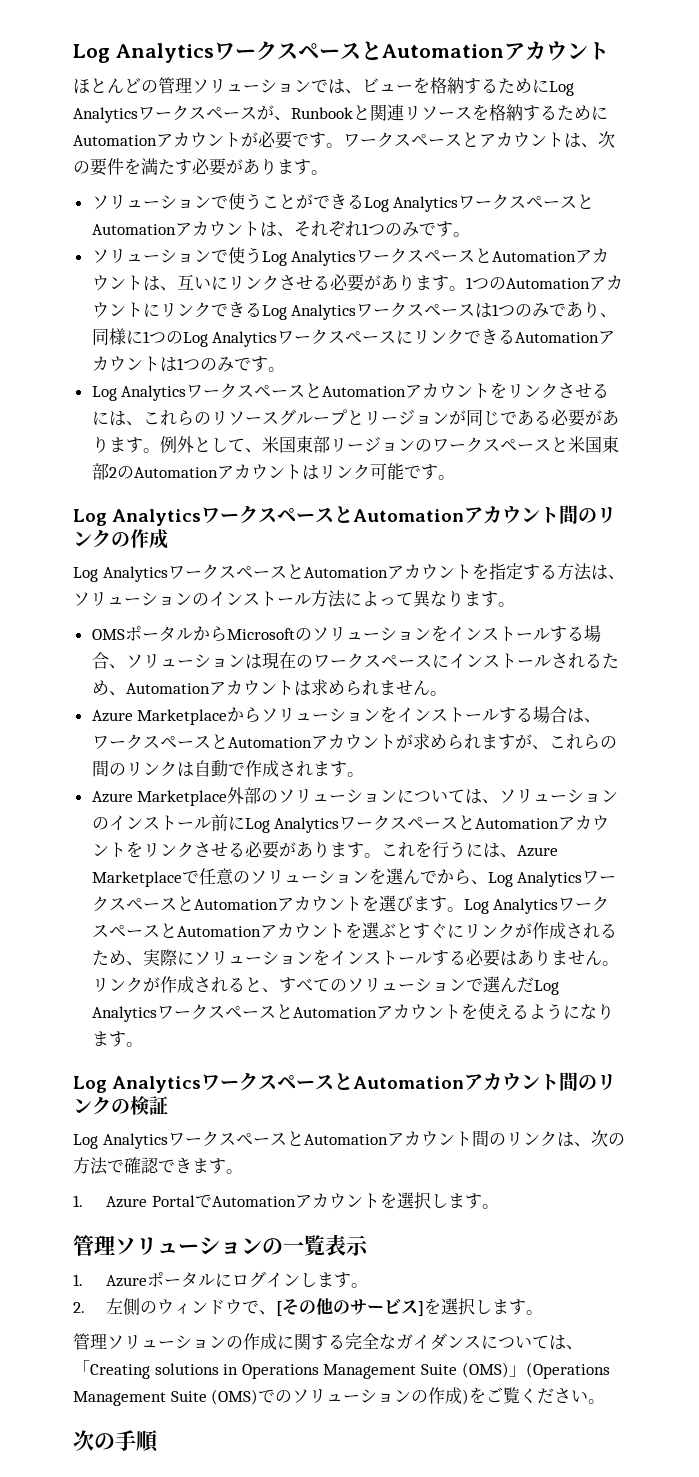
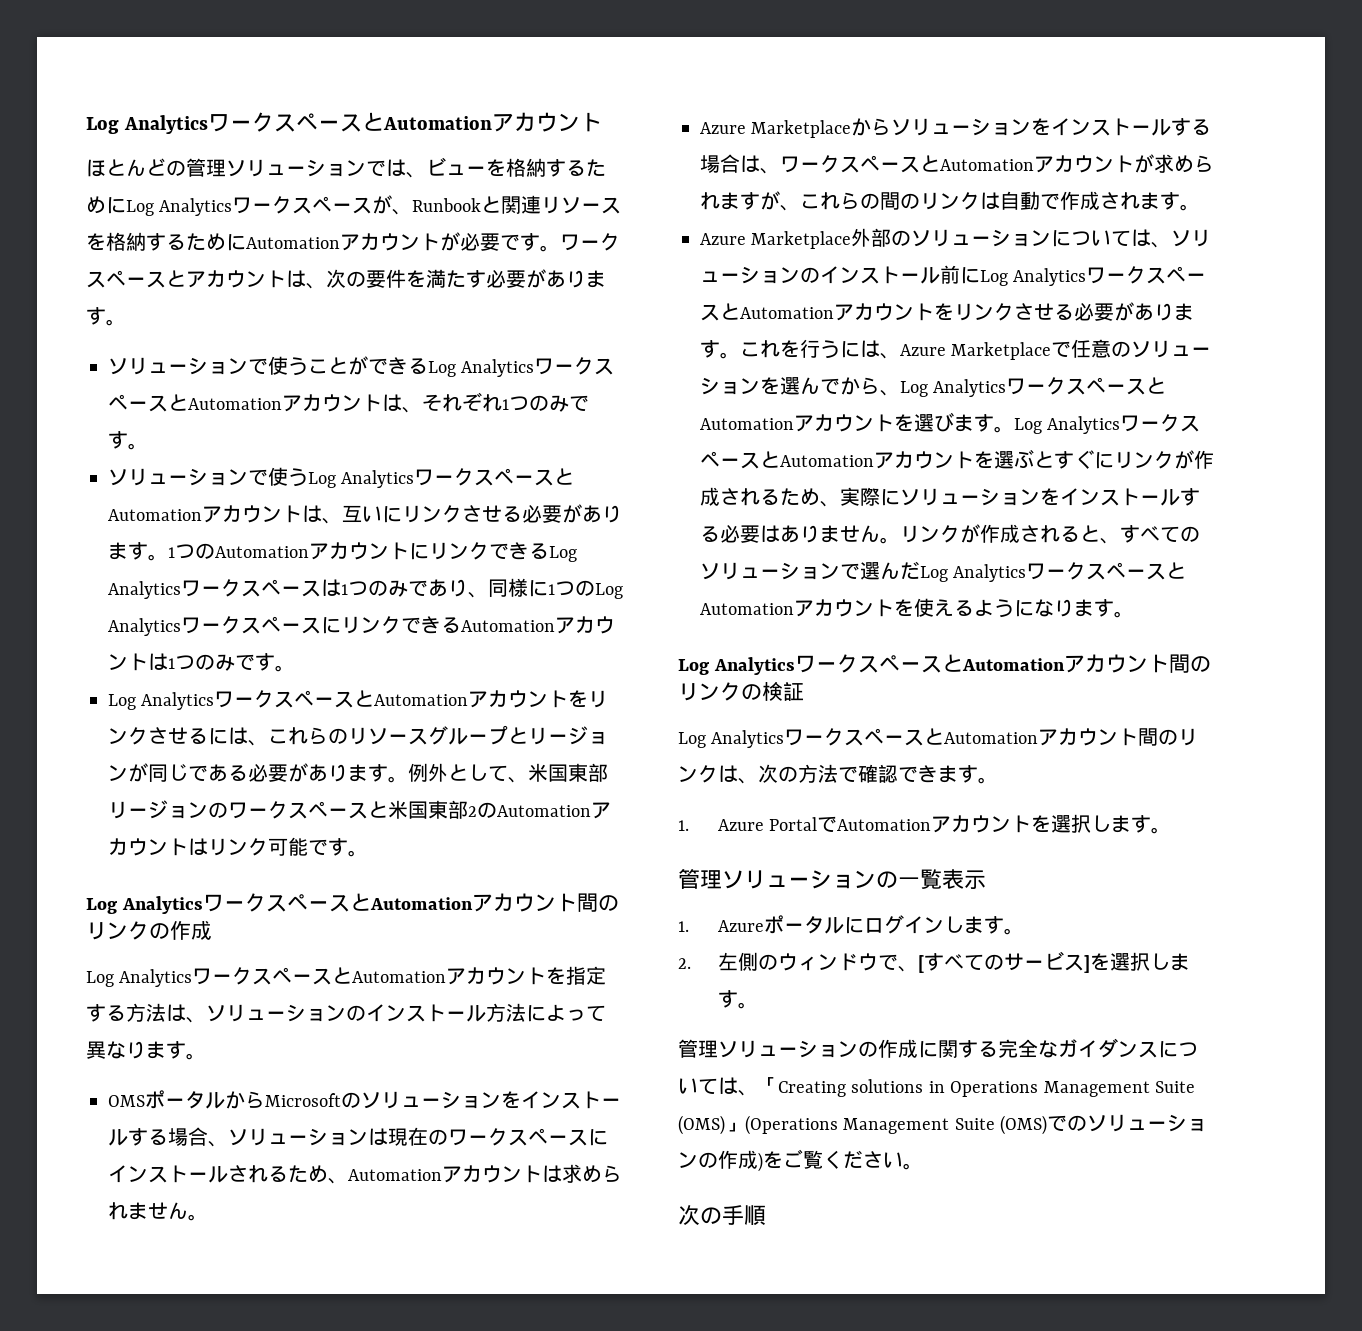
[282,1298,334,1315] その他 -> [923,953,984,971] すべて

